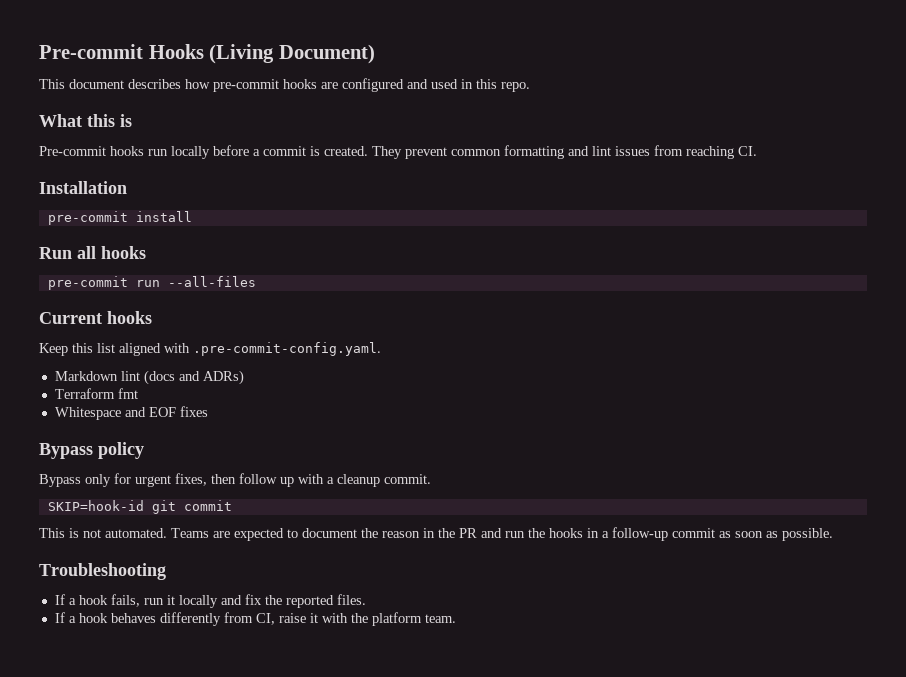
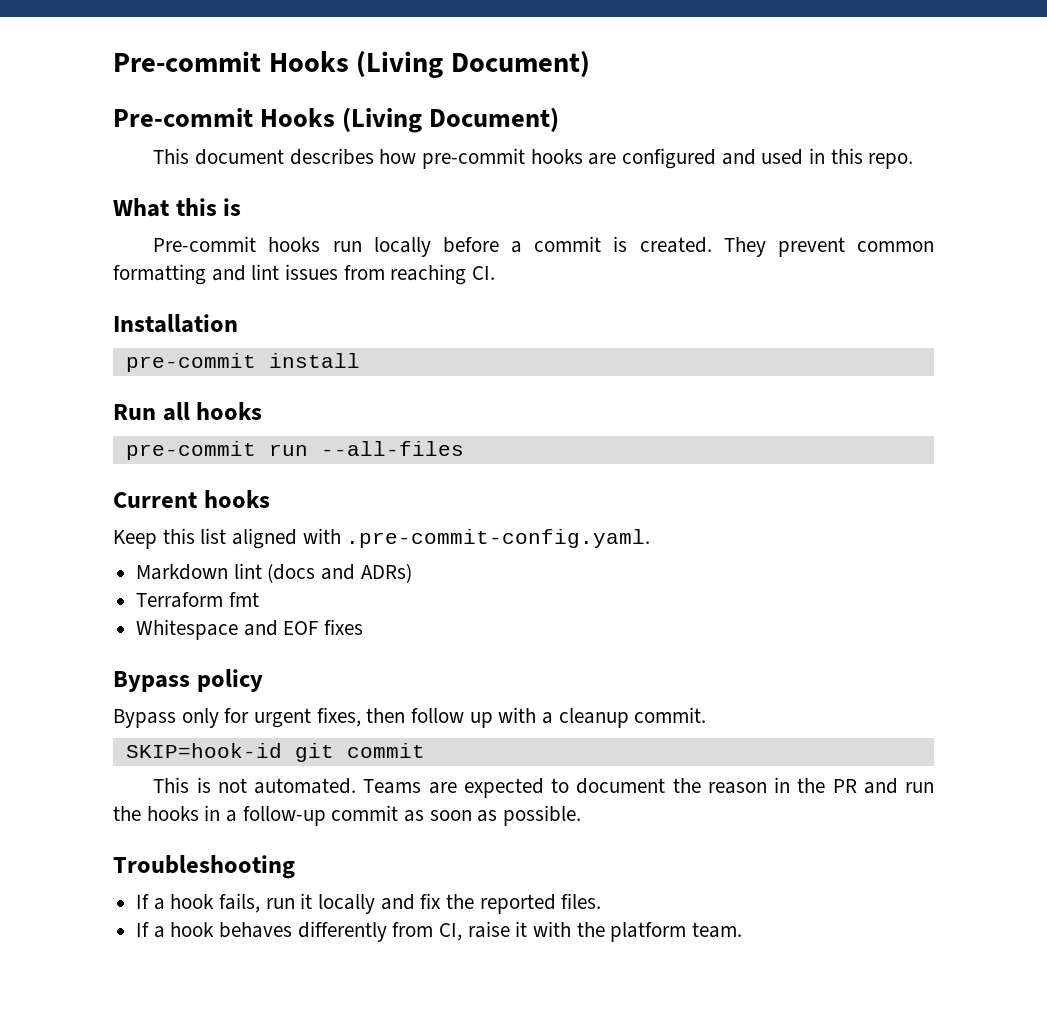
[39,44,375,64] Pre-commit Hooks (Living Document) -> [113,51,591,78] [113,107,560,133] Pre-commit Hooks (Living Document) // Pre-commit Hooks (Living Document)

